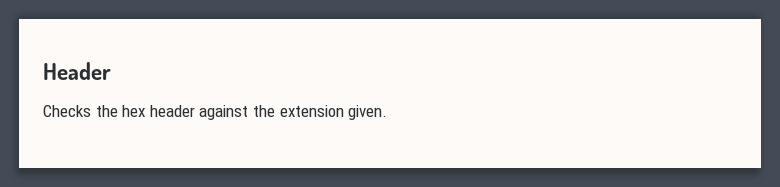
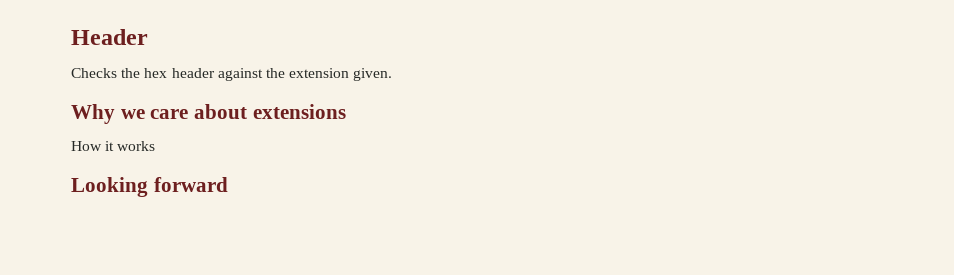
(388, 112) none -> [71,104,346,124] [71,141,156,151] [71,177,228,197] // Why we care about extensions // How it works // Looking forward

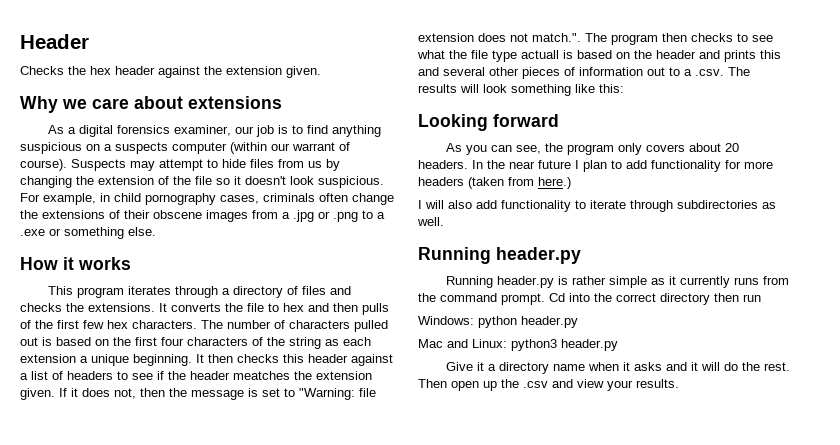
[71,141,156,151] [71,177,228,197] How it works // Looking forward -> [48,125,382,137] [20,142,350,154] [20,159,340,171] [20,176,384,188] [20,193,394,205] [20,210,385,222] [20,227,156,239] [20,257,131,270] [48,286,352,298] [20,303,389,315] [20,320,388,332] [20,337,371,349] [20,354,393,366] [20,371,372,380] [20,388,376,400] [418,33,773,45] [417,50,781,62] [418,67,750,79] [418,84,624,96] [418,114,559,131] [446,143,740,155] [418,160,773,172] [418,177,571,189] [418,200,776,212] [417,217,444,226] [418,247,581,264] [446,276,790,288] [418,293,761,305] [418,316,578,328] [418,339,618,351] [446,362,791,374] [418,379,679,391] As a digital forensics examiner, our job is to find anything suspicious on a suspects computer (within our warrant of course). Suspects may attempt to hide files from us by changing the extension of the file so it doesn't look suspicious. For example, in child pornography cases, criminals often change the extensions of their obscene images from a .jpg or .png to a .exe or something else. // How it works // This program iterates through a directory of files and checks the extensions. It converts the file to hex and then pulls of the first few hex characters. The number of characters pulled out is based on the first four characters of the string as each extension a unique beginning. It then checks this header against a list of headers to see if the header meatches the extension given. If it does not, then the message is set to "Warning: file extension does not match.". The program then checks to see what the file type actuall is based on the header and prints this and several other pieces of information out to a .csv. The results will look something like this: // Looking forward // As you can see, the program only covers about 20 headers. In the near future I plan to add functionality for more headers (taken from here.) // I will also add functionality to iterate through subdirectories as well. // Running header.py // Running header.py is rather simple as it currently runs from the command prompt. Cd into the correct directory then run // Windows: python header.py // Mac and Linux: python3 header.py // Give it a directory name when it asks and it will do the rest. Then open up the .csv and view your results.

